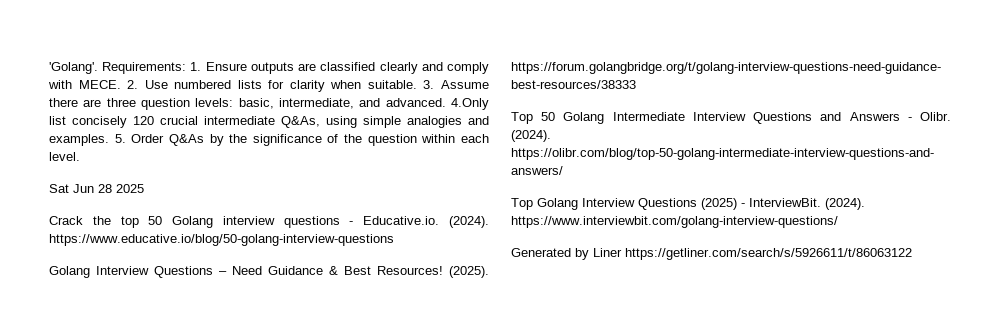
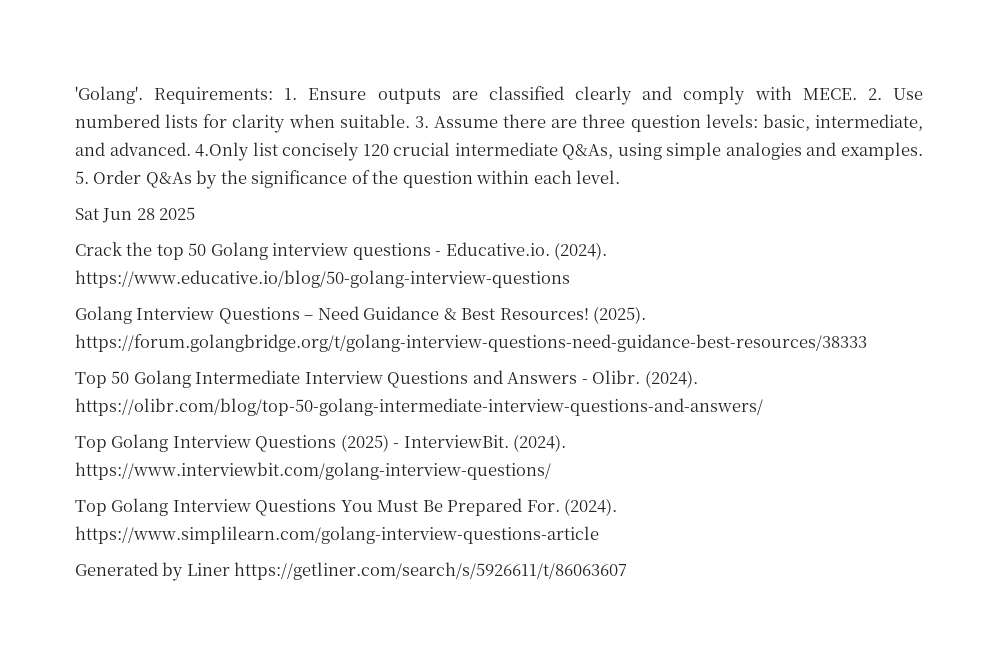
(838, 222) none -> [75,498,618,516] [75,526,599,544] // Top Golang Interview Questions You Must Be Prepared For. (2024). https://www.simplilearn.com/golang-interview-questions-article
[625,248,912,260] https://getliner.com/search/s/5926611/t/86063122 -> [234,562,628,580] https://getliner.com/search/s/5926611/t/86063607

